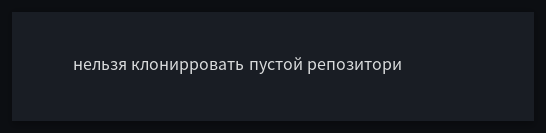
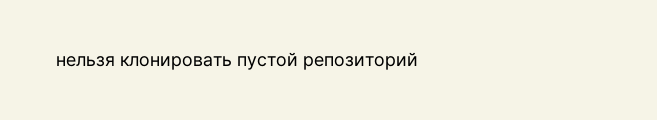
[131,57,402,74] клонирровать пустой репозитори -> [120,52,418,70] клонировать пустой репозиторий

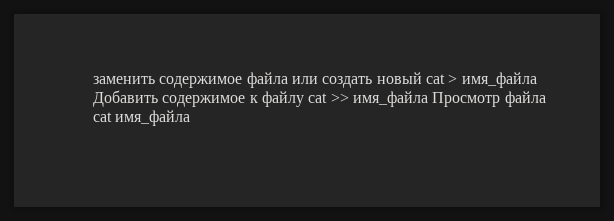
[56,52,418,70] нельзя клонировать пустой репозиторий -> [93,72,537,88] [93,90,546,107] [93,110,191,126] заменить содержимое файла или создать новый cat > имя_файла Добавить содержимое к файлу cat >> имя_файла Просмотр файла cat имя_файла

